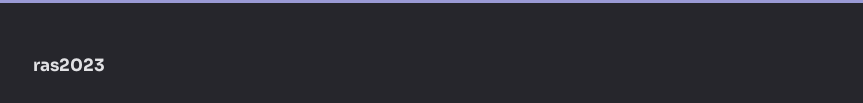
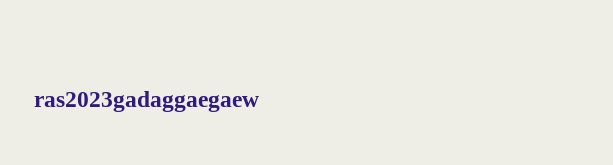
[33,58,105,72] ras2023 -> [34,91,259,112] ras2023gadaggaegaew

